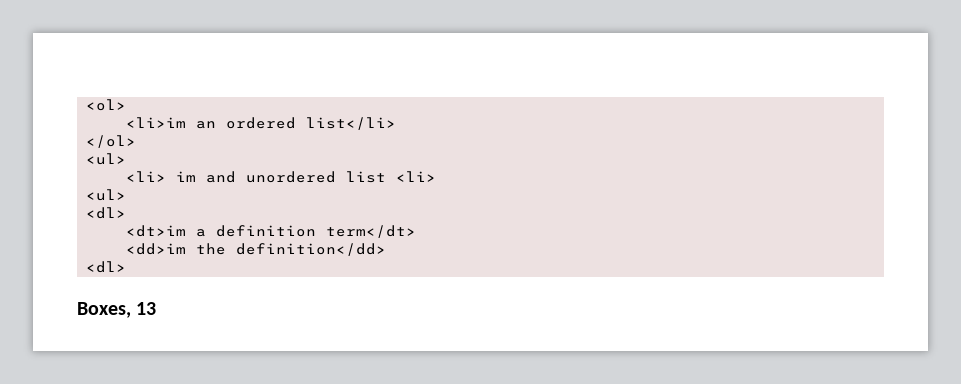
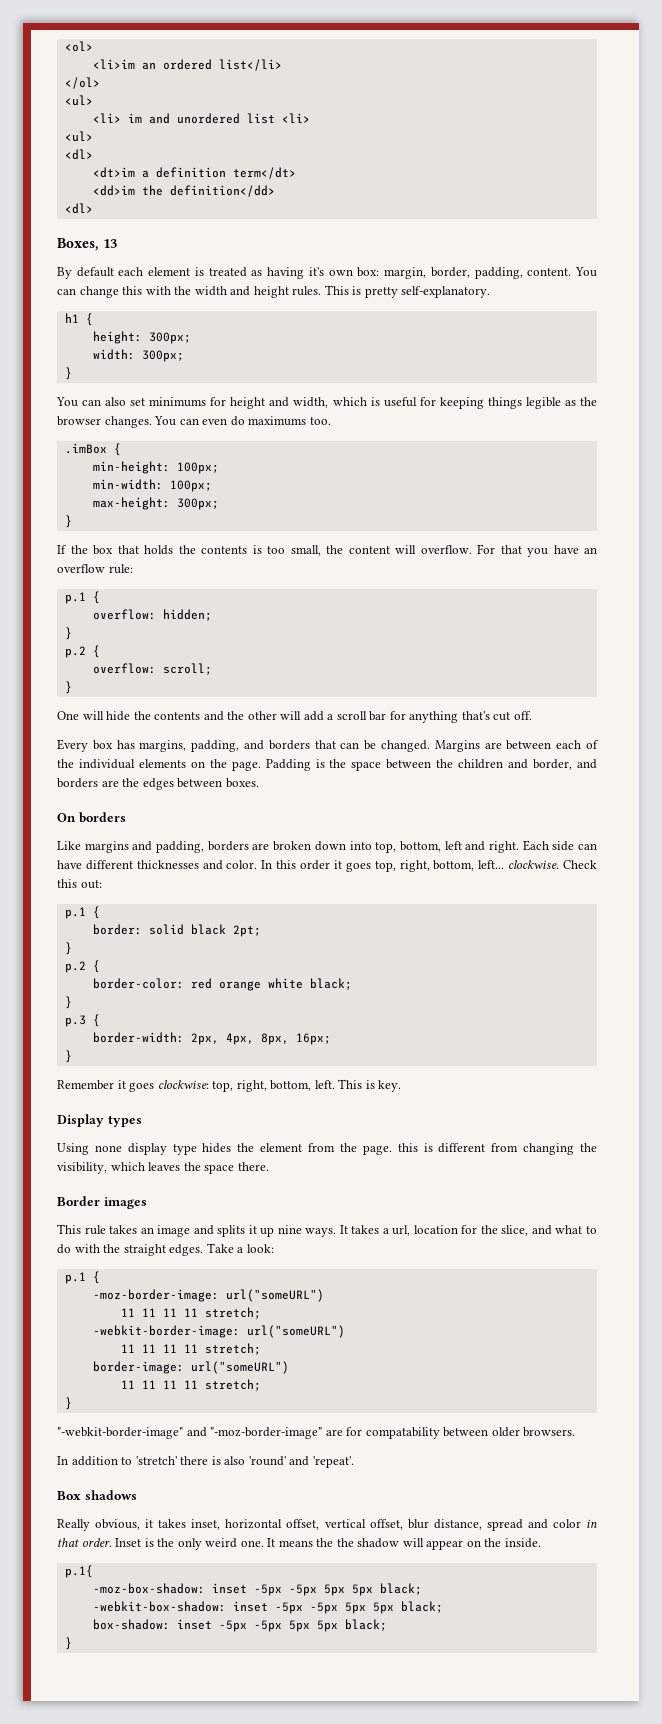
(157, 308) none -> [57,267,598,279] [57,285,491,298] [64,313,93,326] [92,331,191,344] [92,349,184,362] [64,367,72,380] [56,397,597,409] [57,416,331,428] [64,443,121,456] [92,461,219,474] [92,479,212,492] [92,497,219,510] [64,515,72,528] [57,544,597,557] [57,564,133,574] [64,591,100,604] [92,609,212,621] [64,627,72,640] [64,645,100,658] [92,663,212,675] [64,681,72,694] [57,711,532,723] [57,739,599,752] [57,759,597,771] [57,778,259,790] [57,812,126,823] [57,840,597,853] [57,860,598,872] [57,879,102,889] [64,906,100,919] [92,924,261,937] [64,942,72,955] [64,960,100,973] [92,978,352,991] [64,996,72,1009] [64,1014,100,1027] [92,1032,331,1045] [64,1050,72,1063] [57,1079,402,1092] [57,1114,142,1127] [57,1143,598,1155] [57,1162,269,1174] [57,1196,147,1209] [57,1224,597,1237] [57,1243,274,1256] [64,1271,100,1284] [92,1289,324,1302] [120,1307,261,1319] [92,1325,345,1338] [120,1343,261,1355] [92,1361,289,1374] [120,1379,261,1391] [64,1397,72,1410] [57,1427,576,1439] [57,1456,354,1468] [57,1490,137,1500] [57,1519,597,1531] [57,1538,541,1550] [64,1565,93,1578] [92,1583,422,1596] [92,1601,443,1614] [92,1619,387,1632] [64,1637,72,1650] // By default each element is treated as having it's own box: margin, border, padding, content. You can change this with the width and height rules. This is pretty self-explanatory. // h1 { // height: 300px; // width: 300px; // } // You can also set minimums for height and width, which is useful for keeping things legible as the browser changes. You can even do maximums too. // .imBox { // min-height: 100px; // min-width: 100px; // max-height: 300px; // } // If the box that holds the contents is too small, the content will overflow. For that you have an overflow rule: // p.1 { // overflow: hidden; // } // p.2 { // overflow: scroll; // } // One will hide the contents and the other will add a scroll bar for anything that's cut off. // Every box has margins, padding, and borders that can be changed. Margins are between each of the individual elements on the page. Padding is the space between the children and border, and borders are the edges between boxes. // On borders // Like margins and padding, borders are broken down into top, bottom, left and right. Each side can have different thicknesses and color. In this order it goes top, right, bottom, left... clockwise. Check this out: // p.1 { // border: solid black 2pt; // } // p.2 { // border-color: red orange white black; // } // p.3 { // border-width: 2px, 4px, 8px, 16px; // } // Remember it goes clockwise: top, right, bottom, left. This is key. // Display types // Using none display type hides the element from the page. this is different from changing the visibility, which leaves the space there. // Border images // This rule takes an image and splits it up nine ways. It takes a url, location for the slice, and what to do with the straight edges. Take a look: // p.1 { // -moz-border-image: url("someURL") // 11 11 11 11 stretch; // -webkit-border-image: url("someURL") // 11 11 11 11 stretch; // border-image: url("someURL") // 11 11 11 11 stretch; // } // "-webkit-border-image" and "-moz-border-image" are for compatability between older browsers. // In addition to 'stretch' there is also 'round' and 'repeat'. // Box shadows // Really obvious, it takes inset, horizontal offset, vertical offset, blur distance, spread and color in that order. Inset is the only weird one. It means the the shadow will appear on the inside. // p.1{ // -moz-box-shadow: inset -5px -5px 5px 5px black; // -webkit-box-shadow: inset -5px -5px 5px 5px black; // box-shadow: inset -5px -5px 5px 5px black; // }

